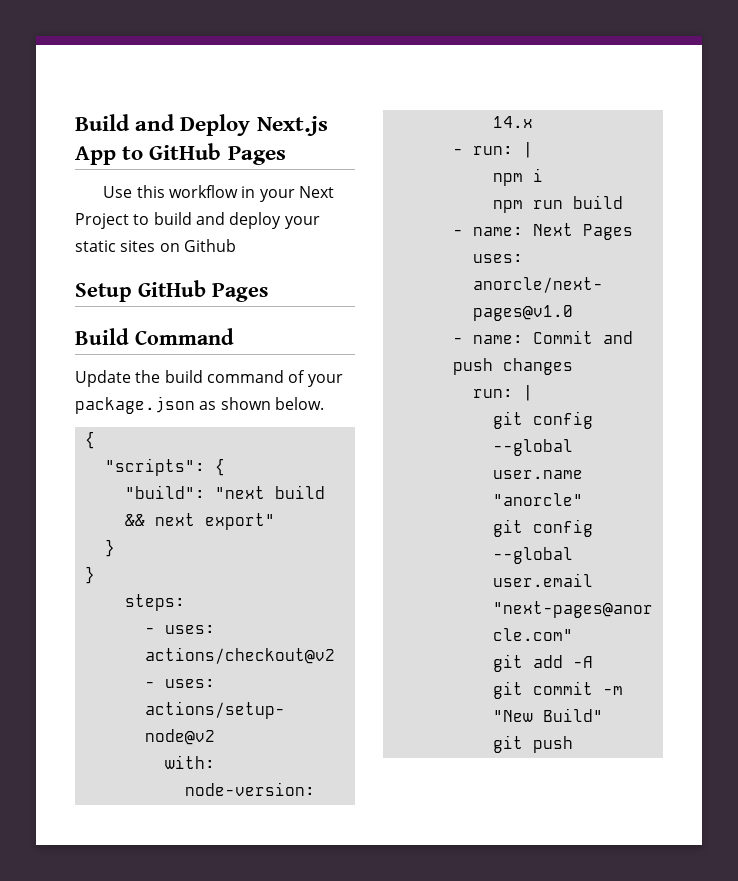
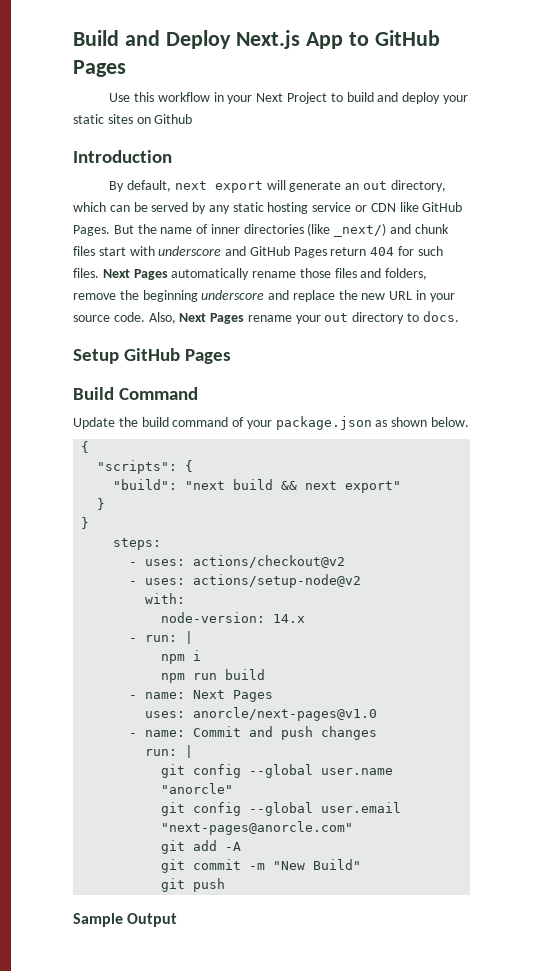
(236, 245) none -> [73,150,172,163] [109,180,446,193] [73,202,463,214] [73,223,449,237] [73,246,443,258] [73,268,428,280] [73,290,455,302] [73,311,459,324] // Introduction // By default, next export will generate an out directory, which can be served by any static hosting service or CDN like GitHub Pages. But the name of inner directories (like _next/) and chunk files start with underscore and GitHub Pages return 404 for such files. Next Pages automatically rename those files and folders, remove the beginning underscore and replace the new URL in your source code. Also, Next Pages rename your out directory to docs.
(573, 744) none -> [73,913,178,927] // Sample Output

